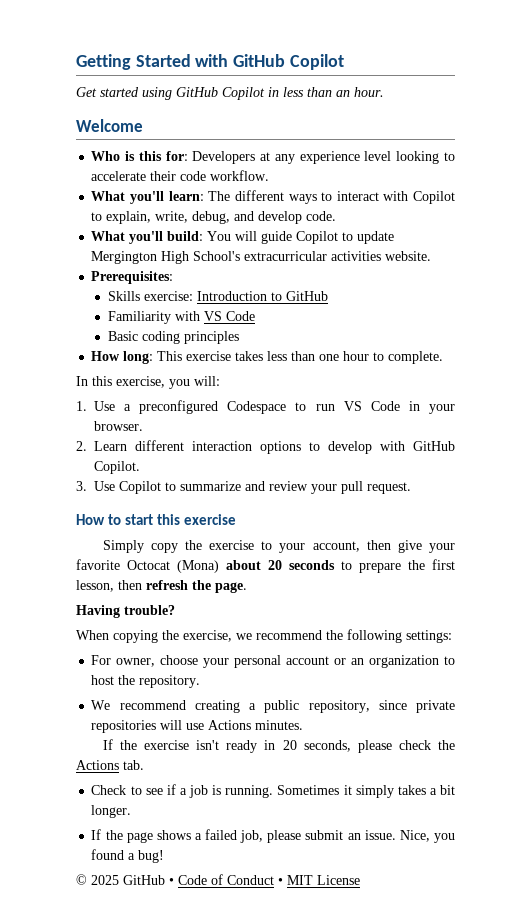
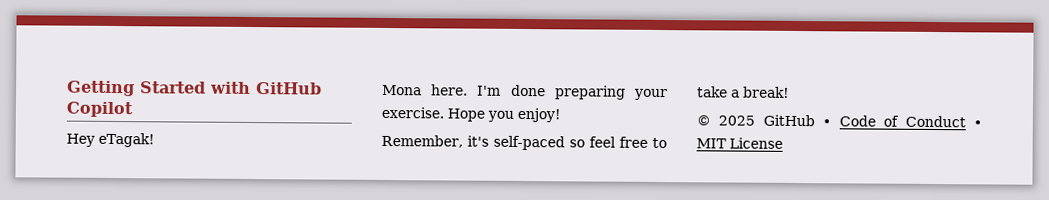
[76,87,384,100] [76,119,143,132] [91,151,455,164] [91,170,270,181] [91,190,455,204] [91,211,337,224] [91,231,395,244] [91,251,432,264] [91,271,174,284] [108,291,329,301] [108,311,256,324] [108,331,240,344] [91,351,444,364] [76,376,220,389] [76,400,455,414] [94,421,143,431] [76,440,455,454] [94,461,140,474] [76,481,411,494] [76,514,237,525] [102,540,456,553] [76,559,455,573] [76,580,247,593] [76,605,175,618] [76,629,452,643] [91,655,456,668] [91,675,201,688] [91,700,456,713] [91,720,304,733] [102,739,455,753] [76,760,144,770] [91,784,456,798] [91,805,132,818] [91,829,455,843] [91,849,165,863] Get started using GitHub Copilot in less than an hour. // Welcome // Who is this for: Developers at any experience level looking to accelerate their code workflow. // What you'll learn: The different ways to interact with Copilot to explain, write, debug, and develop code. // What you'll build: You will guide Copilot to update Mergington High School's extracurricular activities website. // Prerequisites: // Skills exercise: Introduction to GitHub // Familiarity with VS Code // Basic coding principles // How long: This exercise takes less than one hour to complete. // In this exercise, you will: // 1. Use a preconfigured Codespace to run VS Code in your browser. // 2. Learn different interaction options to develop with GitHub Copilot. // 3. Use Copilot to summarize and review your pull request. // How to start this exercise // Simply copy the exercise to your account, then give your favorite Octocat (Mona) about 20 seconds to prepare the first lesson, then refresh the page. // Having trouble? // When copying the exercise, we recommend the following settings: // For owner, choose your personal account or an organization to host the repository. // We recommend creating a public repository, since private repositories will use Actions minutes. // If the exercise isn't ready in 20 seconds, please check the Actions tab. // Check to see if a job is running. Sometimes it simply takes a bit longer. // If the page shows a failed job, please submit an issue. Nice, you found a bug! -> [66,132,155,148] [382,84,668,101] [381,106,561,123] [381,134,667,151] [697,86,790,98] Hey eTagak! // Mona here. I'm done preparing your exercise. Hope you enjoy! // Remember, it's self-paced so feel free to take a break!

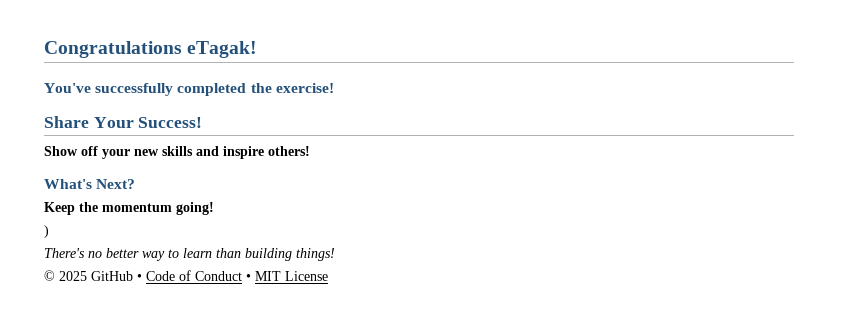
[67,80,322,97] [66,101,133,118] [66,132,155,148] [382,84,668,101] [381,106,561,123] [381,134,667,151] [697,86,790,98] Getting Started with GitHub Copilot // Hey eTagak! // Mona here. I'm done preparing your exercise. Hope you enjoy! // Remember, it's self-paced so feel free to take a break! -> [44,41,258,58] [44,83,334,96] [44,116,203,128] [44,146,310,159] [44,179,136,189] [44,202,214,215] [44,225,49,238] [44,248,335,261] Congratulations eTagak! // You've successfully completed the exercise! // Share Your Success! // Show off your new skills and inspire others! // What's Next? // Keep the momentum going! // ) // There's no better way to learn than building things!

